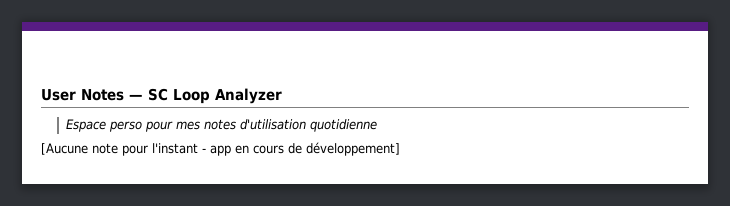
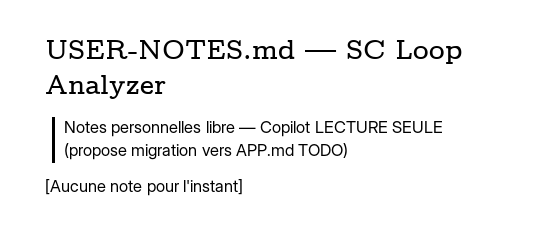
[41,89,124,101] User Notes -> [45,40,295,59] USER-NOTES.md
[65,119,377,132] [41,142,400,156] Espace perso pour mes notes d'utilisation quotidienne // [Aucune note pour l'instant - app en cours de développement] -> [63,121,444,137] [63,143,349,160] [45,179,244,196] Notes personnelles libre — Copilot LECTURE SEULE (propose migration vers APP.md TODO) // [Aucune note pour l'instant]

